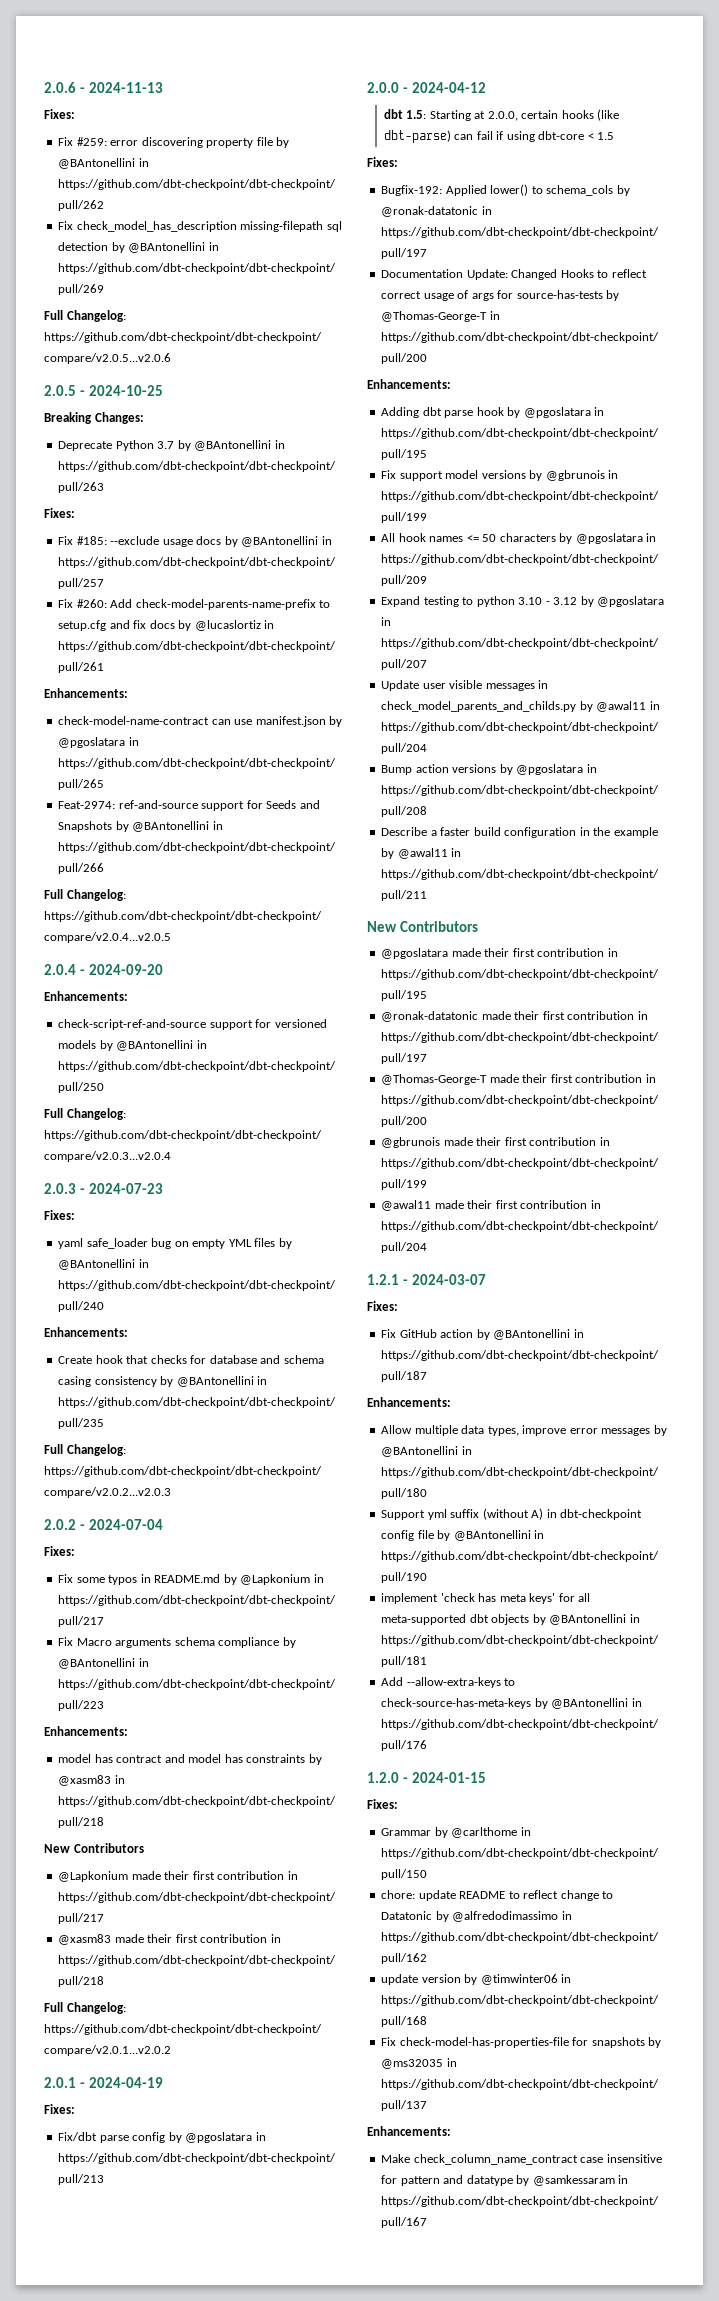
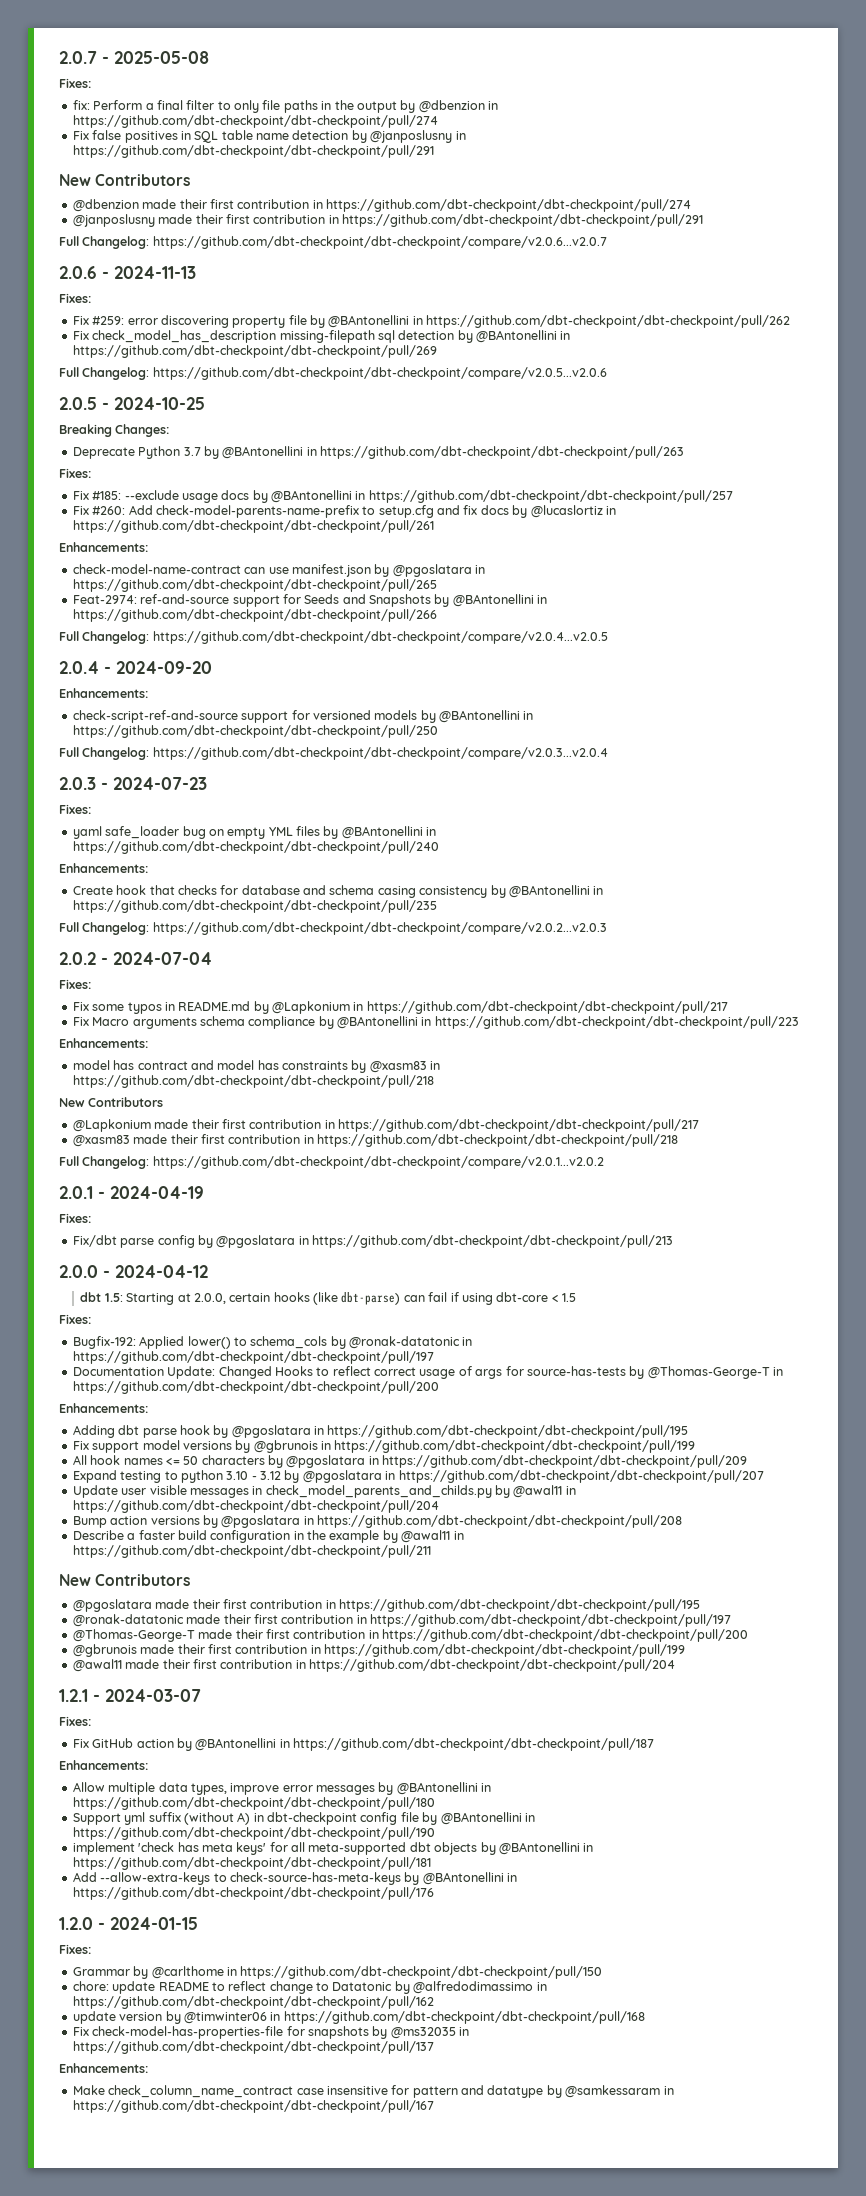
(44, 87) none -> [59,51,209,64] [59,78,91,88] [72,100,498,113] [72,115,438,128] [72,130,466,143] [72,145,434,158] [59,174,191,186] [72,199,691,212] [72,214,703,227] [59,236,607,249] 2.0.7 - 2025-05-08 // Fixes: // fix: Perform a final filter to only file paths in the output by @dbenzion in https://github.com/dbt-checkpoint/dbt-checkpoint/pull/274 // Fix false positives in SQL table name detection by @janposlusny in https://github.com/dbt-checkpoint/dbt-checkpoint/pull/291 // New Contributors // @dbenzion made their first contribution in https://github.com/dbt-checkpoint/dbt-checkpoint/pull/274 // @janposlusny made their first contribution in https://github.com/dbt-checkpoint/dbt-checkpoint/pull/291 // Full Changelog: https://github.com/dbt-checkpoint/dbt-checkpoint/compare/v2.0.6...v2.0.7 //

